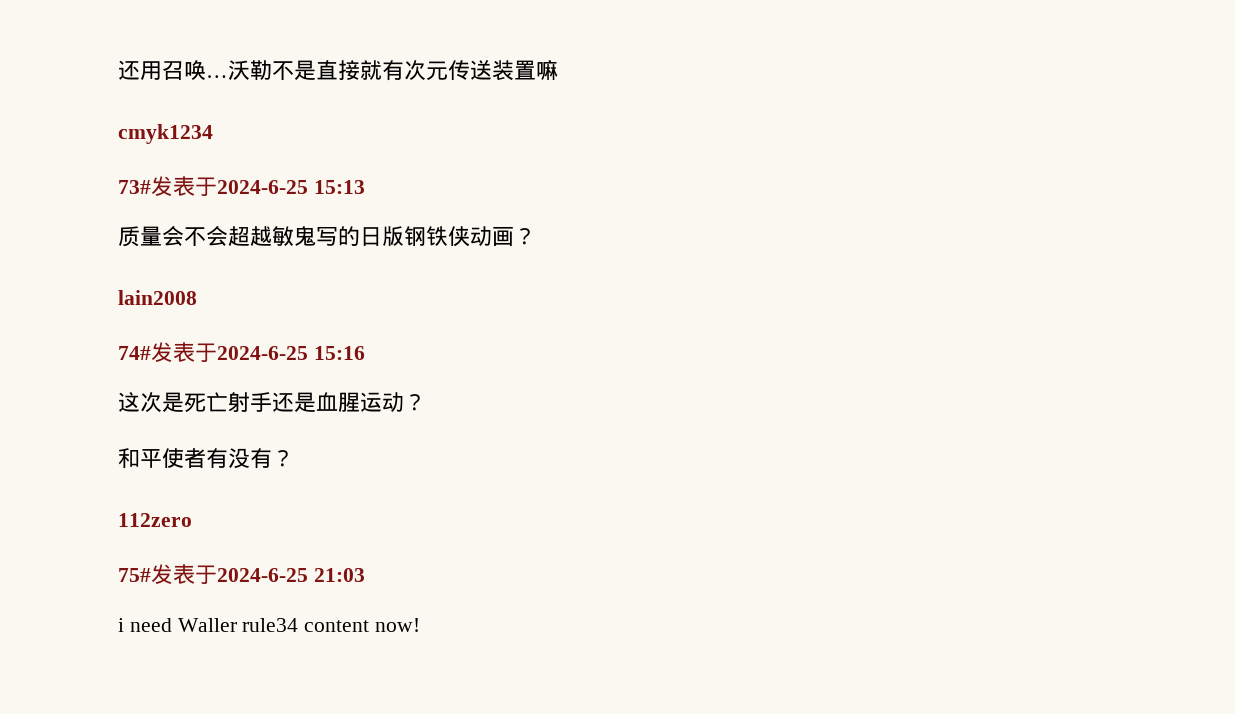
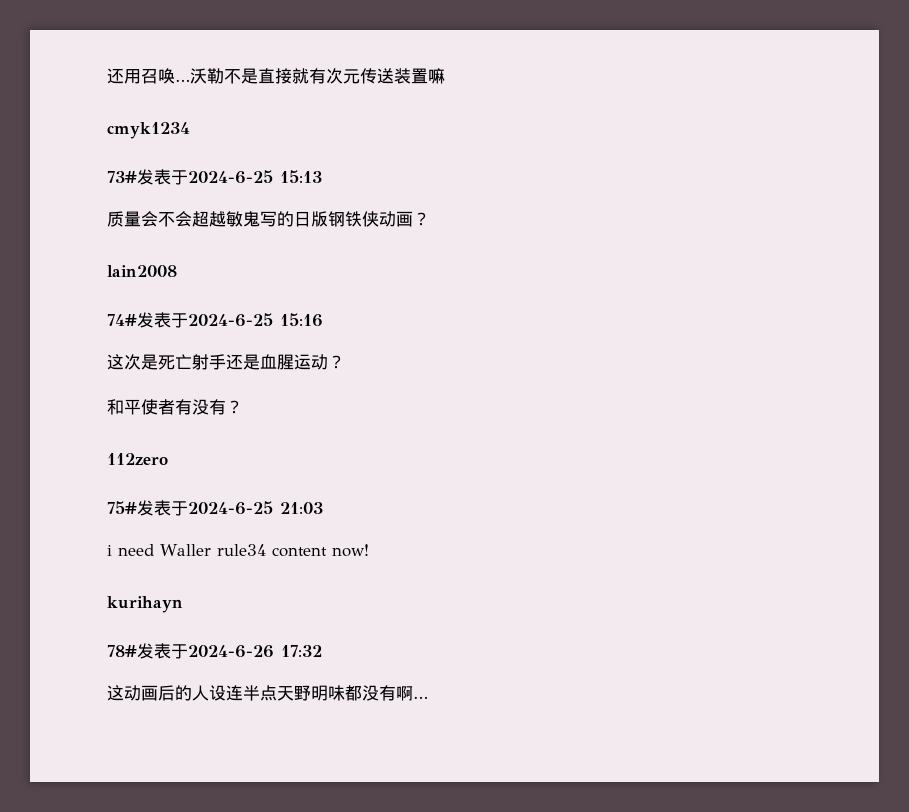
(421, 625) none -> [107,596,183,613] [107,643,322,659] [107,685,428,701] // kurihayn // 78#发表于2024-6-26 17:32 // 这动画后的人设连半点天野明味都没有啊…

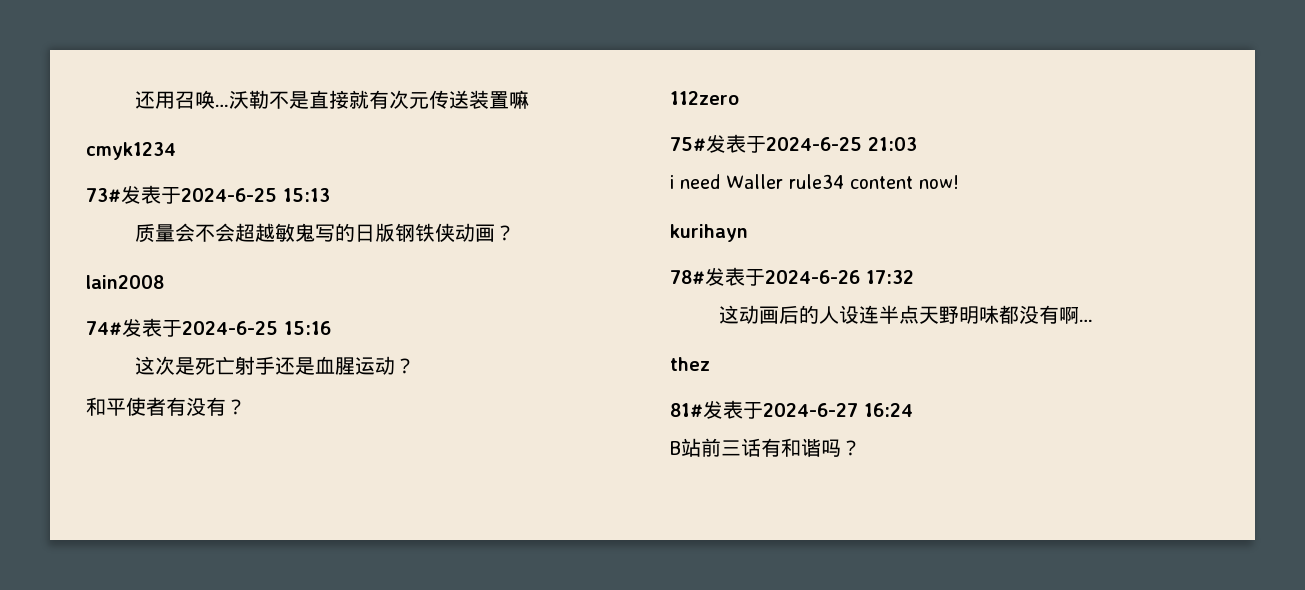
(428, 697) none -> [670,357,710,371] [670,400,913,419] [670,438,861,457] // thez // 81#发表于2024-6-27 16:24 // B站前三话有和谐吗？

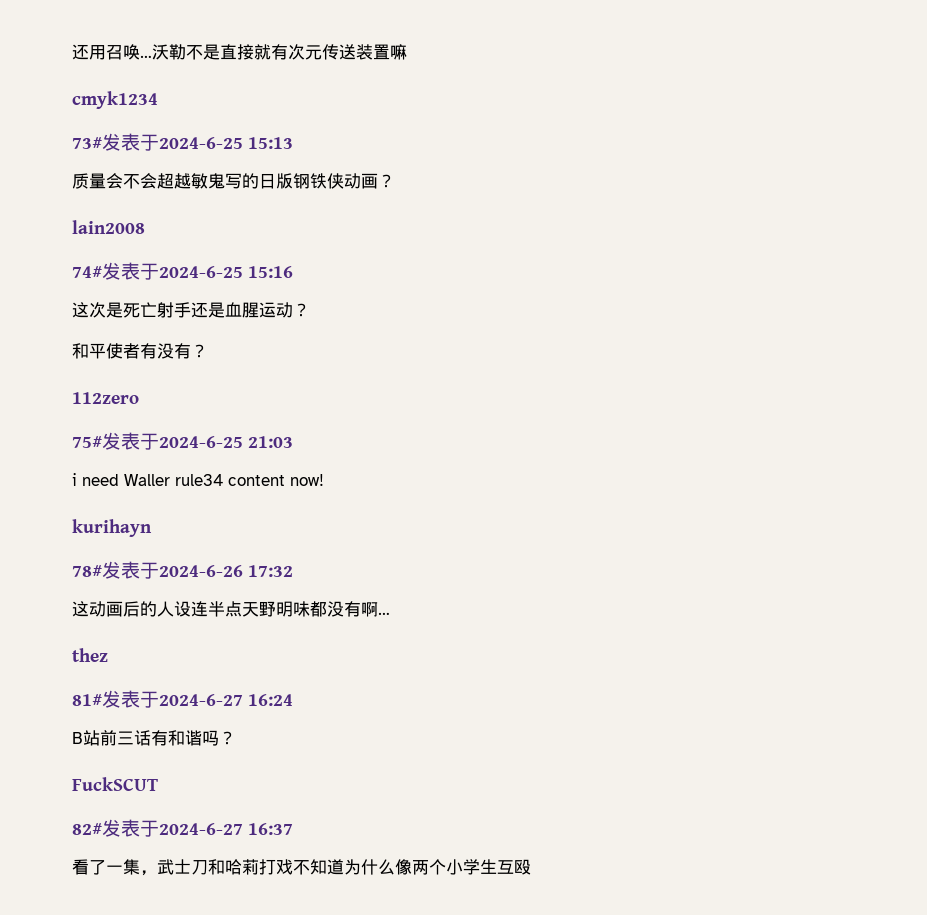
(861, 448) none -> [72,777,158,791] [72,819,293,837] [72,859,531,876] // FuckSCUT // 82#发表于2024-6-27 16:37 // 看了一集，武士刀和哈莉打戏不知道为什么像两个小学生互殴

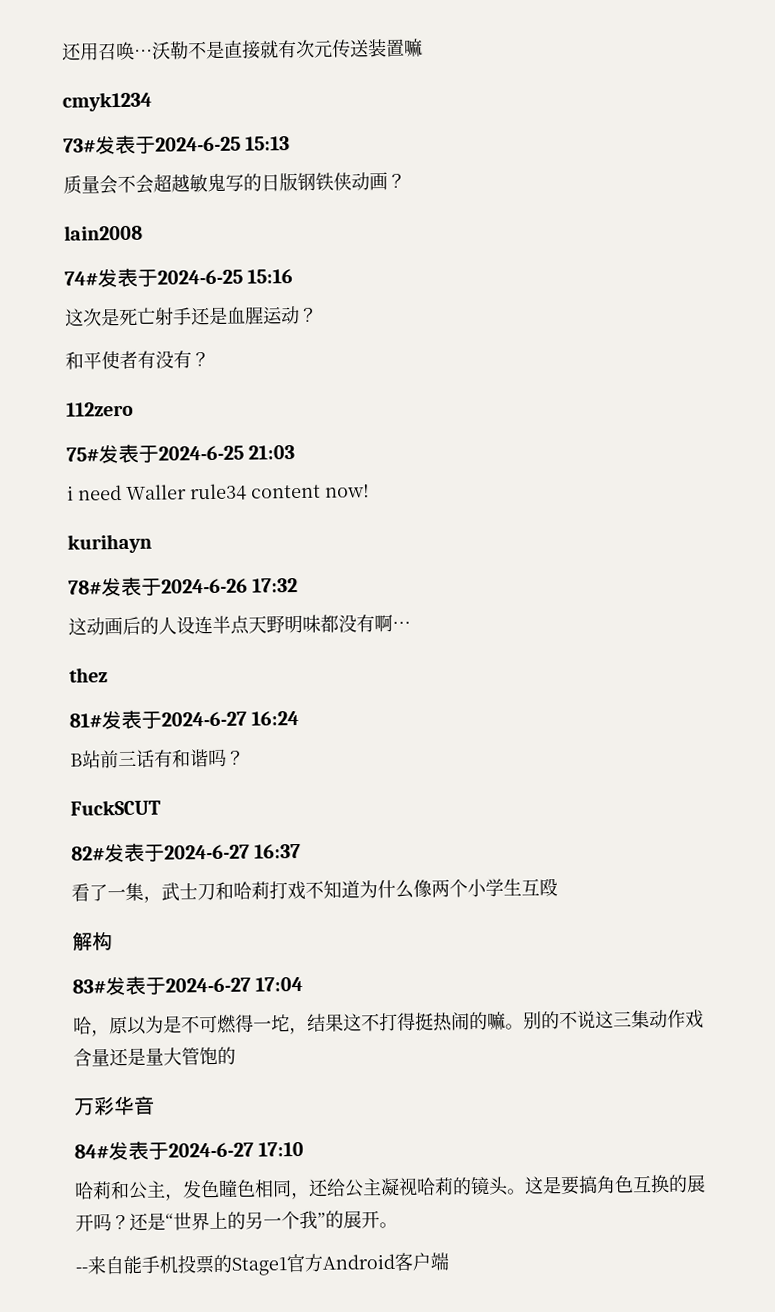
(531, 867) none -> [72,931,113,951] [72,975,304,996] [73,1009,704,1037] [73,1046,236,1067] [73,1095,155,1116] [74,1140,305,1161] [74,1174,706,1201] [75,1210,398,1232] [75,1252,449,1276] // 解构 // 83#发表于2024-6-27 17:04 // 哈，原以为是不可燃得一坨，结果这不打得挺热闹的嘛。别的不说这三集动作戏含量还是量大管饱的 // 万彩华音 // 84#发表于2024-6-27 17:10 // 哈莉和公主，发色瞳色相同，还给公主凝视哈莉的镜头。这是要搞角色互换的展开吗？还是“世界上的另一个我”的展开。 // --来自能手机投票的Stage1官方Android客户端

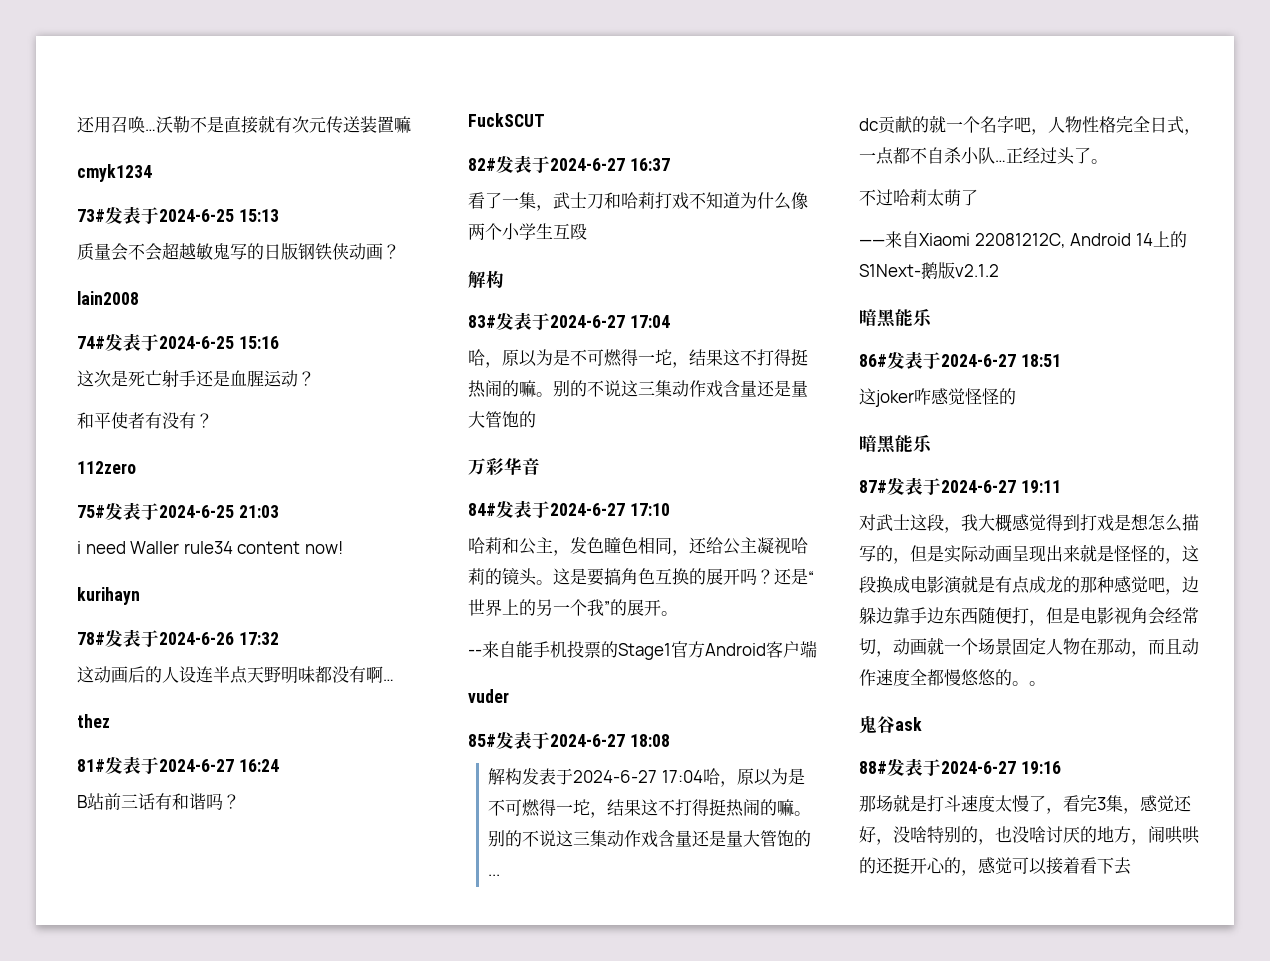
(449, 1261) none -> [468,689,509,703] [468,731,670,749] [488,768,805,787] [488,799,812,818] [488,830,812,848] [488,874,501,876] [859,115,1201,135] [859,147,1108,165] [859,189,978,206] [859,231,1187,248] [859,262,999,279] [859,309,932,328] [859,351,1061,369] [859,388,1016,407] [859,435,932,454] [859,477,1061,495] [859,514,1199,533] [859,544,1199,564] [859,575,1199,595] [859,607,1199,626] [859,637,1199,657] [859,669,1046,686] [859,716,922,734] [859,758,1061,776] [859,794,1192,814] [859,826,1200,845] [859,857,1131,876] // vuder // 85#发表于2024-6-27 18:08 // 解构发表于2024-6-27 17:04哈，原以为是不可燃得一坨，结果这不打得挺热闹的嘛。别的不说这三集动作戏含量还是量大管饱的... // dc贡献的就一个名字吧，人物性格完全日式，一点都不自杀小队…正经过头了。 // 不过哈莉太萌了 // ——来自Xiaomi 22081212C, Android 14上的S1Next-鹅版v2.1.2 // 暗黑能乐 // 86#发表于2024-6-27 18:51 // 这joker咋感觉怪怪的 // 暗黑能乐 // 87#发表于2024-6-27 19:11 // 对武士这段，我大概感觉得到打戏是想怎么描写的，但是实际动画呈现出来就是怪怪的，这段换成电影演就是有点成龙的那种感觉吧，边躲边靠手边东西随便打，但是电影视角会经常切，动画就一个场景固定人物在那动，而且动作速度全都慢悠悠的。。 // 鬼谷ask // 88#发表于2024-6-27 19:16 // 那场就是打斗速度太慢了，看完3集，感觉还好，没啥特别的，也没啥讨厌的地方，闹哄哄的还挺开心的，感觉可以接着看下去

